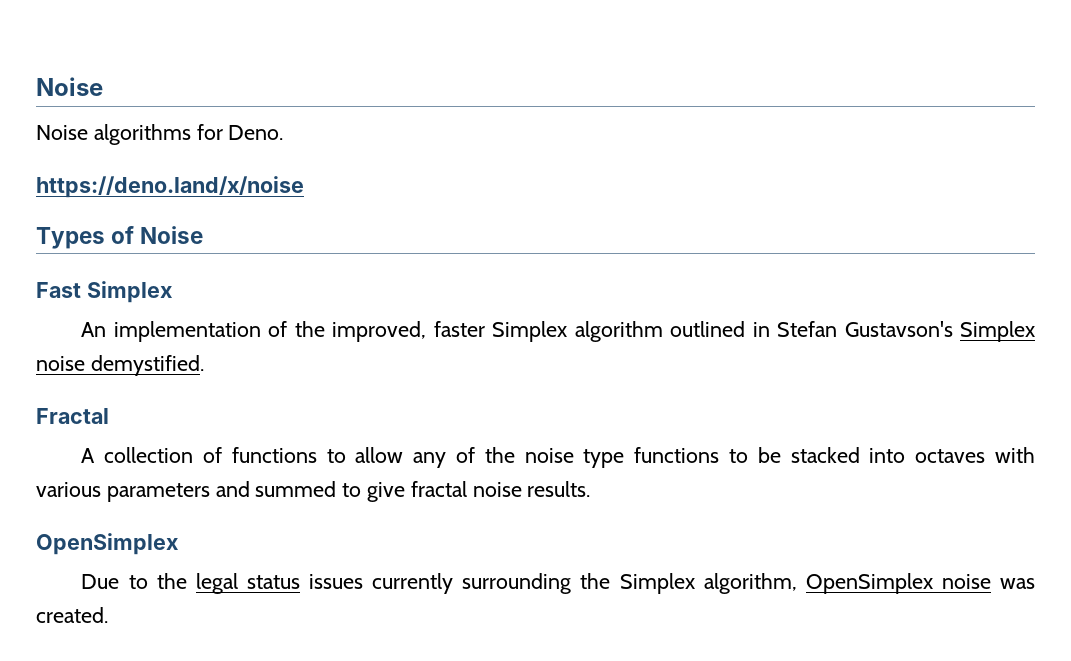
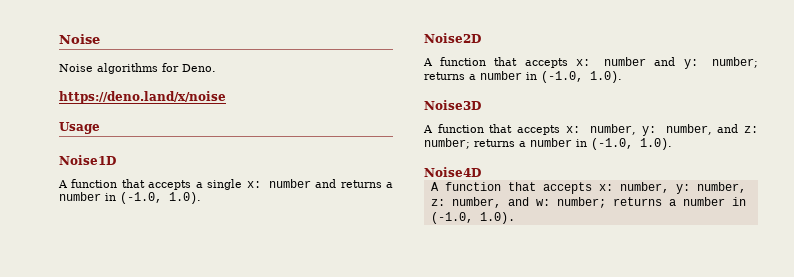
[36,226,204,249] [36,281,173,303] [81,321,1035,342] [36,355,204,376] [36,408,109,424] [81,447,1035,468] [36,481,591,502] [36,533,179,555] [81,573,1035,594] [36,607,108,623] Types of Noise // Fast Simplex // An implementation of the improved, faster Simplex algorithm outlined in Stefan Gustavson's Simplex noise demystified. // Fractal // A collection of functions to allow any of the noise type functions to be stacked into octaves with various parameters and summed to give fractal noise results. // OpenSimplex // Due to the legal status issues currently surrounding the Simplex algorithm, OpenSimplex noise was created. -> [59,122,100,134] [59,155,116,165] [58,179,394,190] [59,192,201,204] [424,33,481,43] [423,57,758,69] [424,71,622,83] [424,100,481,110] [423,124,758,136] [424,138,672,150] [424,167,481,177] [430,182,746,194] [430,197,746,208] [430,212,515,224] Usage // Noise1D // A function that accepts a single x: number and returns a number in (-1.0, 1.0). // Noise2D // A function that accepts x: number and y: number; returns a number in (-1.0, 1.0). // Noise3D // A function that accepts x: number, y: number, and z: number; returns a number in (-1.0, 1.0). // Noise4D // A function that accepts x: number, y: number, z: number, and w: number; returns a number in (-1.0, 1.0).

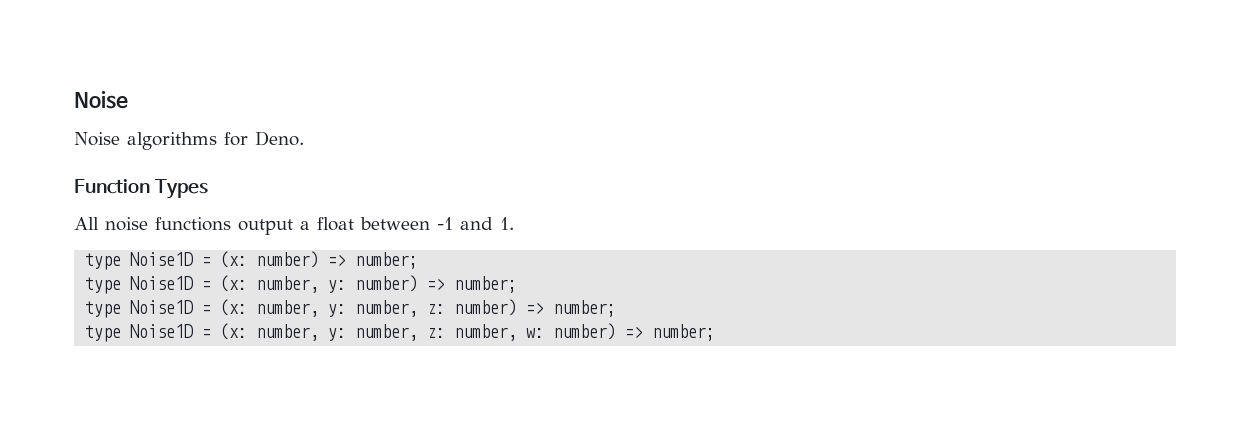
[59,91,226,104] [59,122,100,134] [59,155,116,165] [58,179,394,190] [59,192,201,204] [424,33,481,43] [423,57,758,69] [424,71,622,83] [424,100,481,110] [423,124,758,136] [424,138,672,150] [424,167,481,177] [430,182,613,194] https://deno.land/x/noise // Usage // Noise1D // A function that accepts a single x: number and returns a number in (-1.0, 1.0). // Noise2D // A function that accepts x: number and y: number; returns a number in (-1.0, 1.0). // Noise3D // A function that accepts x: number, y: number, and z: number; returns a number in (-1.0, 1.0). // Noise4D // A function that accepts x: -> [74,179,209,199] [74,217,514,235] [85,251,419,270] [85,275,518,294] [85,299,617,318] [85,323,248,342] Function Types // All noise functions output a float between -1 and 1. // type Noise1D = (x: number) => number; // type Noise1D = (x: number, y: number) => number; // type Noise1D = (x: number, y: number, z: number) => number; // type Noise1D = (x:
[507,197,746,208] [430,212,515,224] and w: number; returns a number in (-1.0, 1.0). -> [526,323,716,341] w: number) => number;

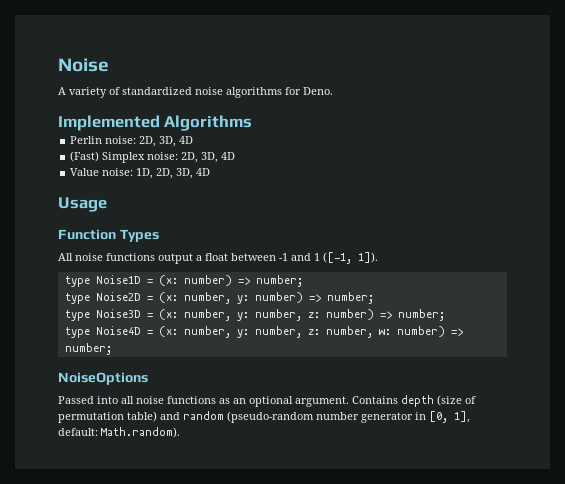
[74,131,304,150] Noise algorithms for Deno. -> [58,87,333,98] [58,115,253,131] [70,136,194,147] [70,151,236,163] [70,168,211,179] [58,197,107,212] A variety of standardized noise algorithms for Deno. // Implemented Algorithms // Perlin noise: 2D, 3D, 4D // (Fast) Simplex noise: 2D, 3D, 4D // Value noise: 1D, 2D, 3D, 4D // Usage
[500,217,514,230] 1. -> [314,252,378,264] 1 ([-1, 1]).
[130,276,194,290] Noise1D -> [95,292,141,301] Noise2D
[130,300,194,314] Noise1D -> [95,309,141,318] Noise3D
[130,324,194,338] Noise1D -> [95,326,141,335] Noise4D
(716, 332) none -> [58,372,148,385] [58,395,476,407] [58,411,470,423] [58,427,180,438] // NoiseOptions // Passed into all noise functions as an optional argument. Contains depth (size of permutation table) and random (pseudo-random number generator in [0, 1], default: Math.random).

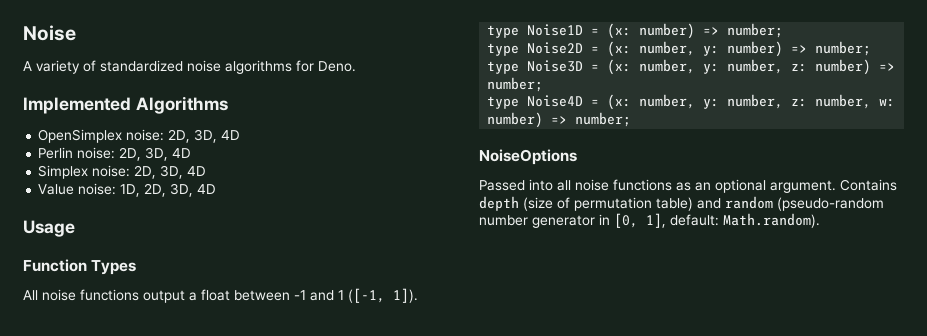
(253, 123) none -> [38,129,241,143] // OpenSimplex noise: 2D, 3D, 4D
[70,151,100,162] (Fast) -> (192, 153) none

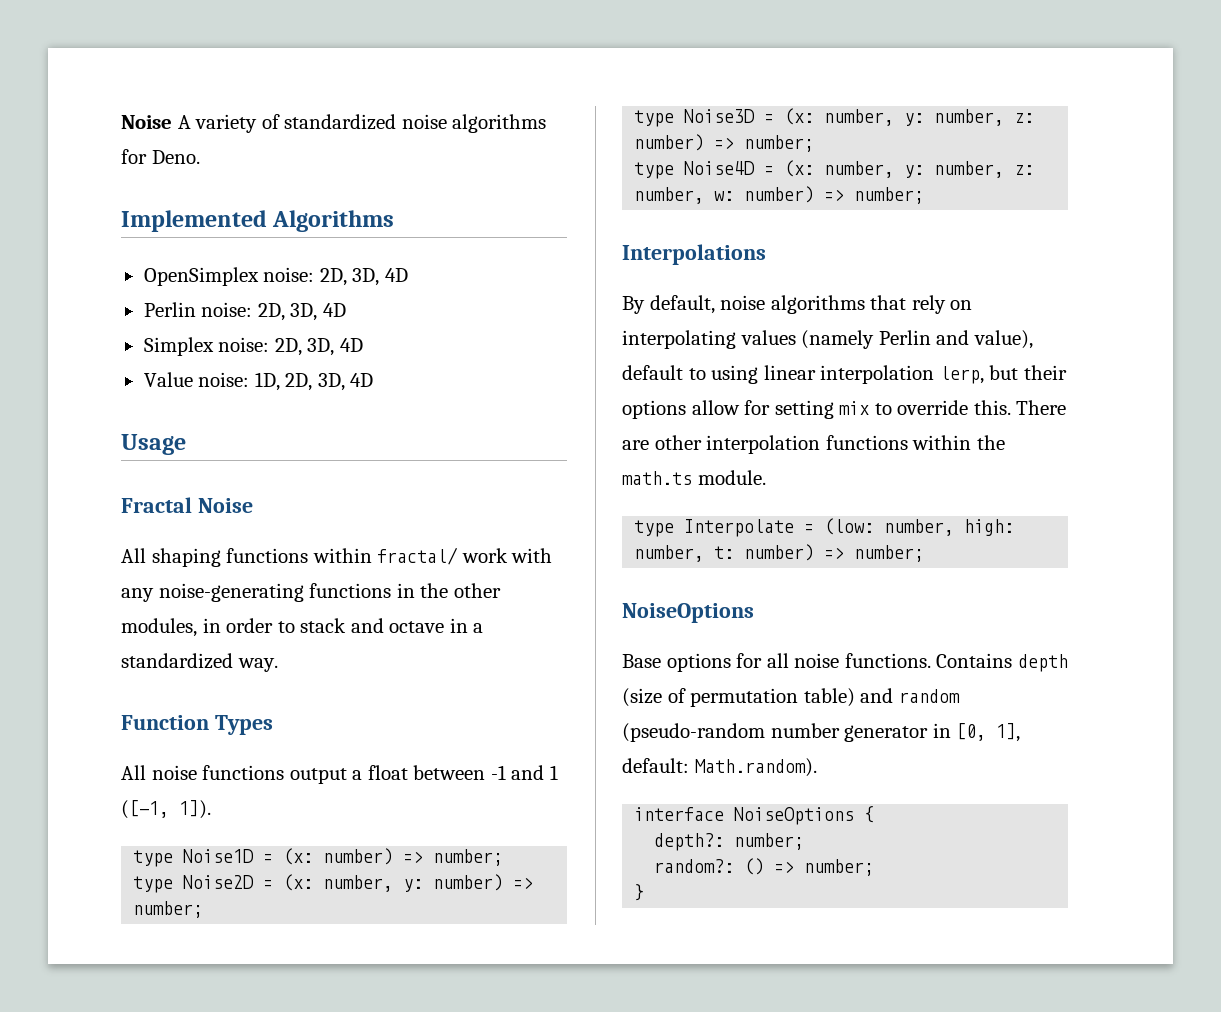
[23,25,76,41] Noise // -> [121,115,172,129] Noise
(75, 228) none -> [121,497,253,513] [121,547,553,567] [121,583,501,602] [121,618,484,637] [121,653,278,672] // Fractal Noise // All shaping functions within fractal/ work with any noise-generating functions in the other modules, in order to stack and octave in a standardized way.
[479,149,577,165] [479,179,836,193] NoiseOptions // Passed into all noise functions as an optional argument. -> [622,244,766,265] [622,295,973,314] [622,330,1033,349] [622,365,1067,384] [622,400,1067,419] [622,435,1005,454] [622,470,766,485] [634,518,1015,537] [634,544,925,562] [622,603,754,623] [622,653,931,672] Interpolations // By default, noise algorithms that rely on interpolating values (namely Perlin and value), default to using linear interpolation lerp, but their options allow for setting mix to override this. There are other interpolation functions within the math.ts module. // type Interpolate = (low: number, high: number, t: number) => number; // NoiseOptions // Base options for all noise functions.
(820, 220) none -> [634,806,875,825] [654,833,805,851] [654,858,875,876] [634,884,645,901] // interface NoiseOptions { // depth?: number; // random?: () => number; // }

